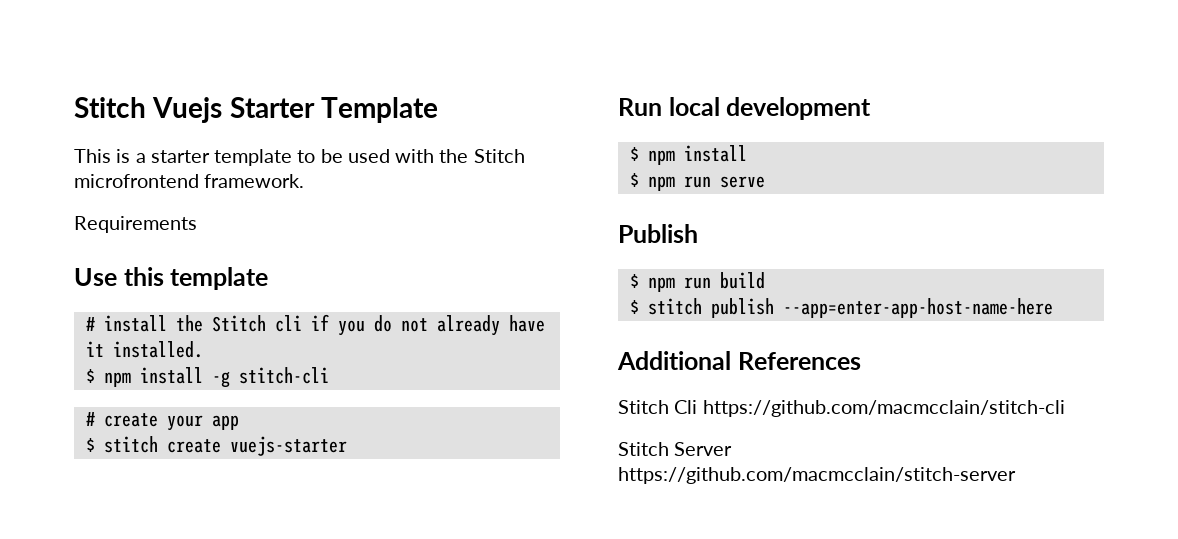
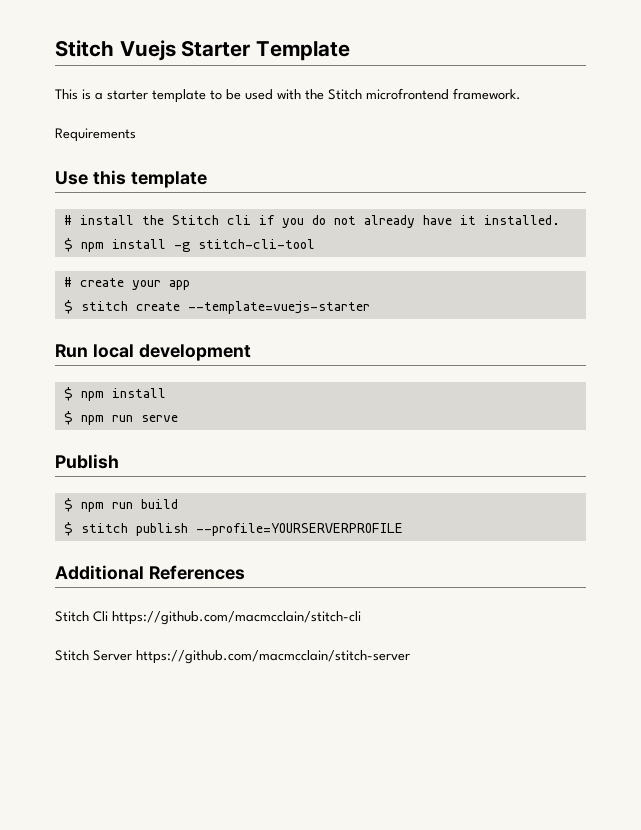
[238,367,329,384] stitch-cli -> [197,239,315,249] stitch-cli-tool
[229,436,347,456] vuejs-starter -> [187,301,370,314] --template=vuejs-starter
[782,298,1053,318] --app=enter-app-host-name-here -> [195,523,403,536] --profile=YOURSERVERPROFILE

